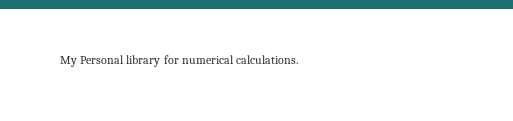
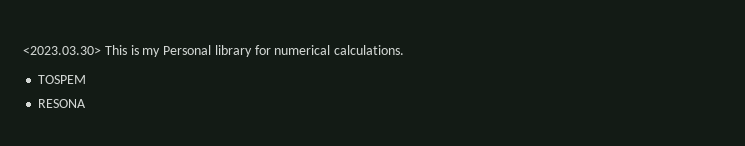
[60,56,77,67] My -> [23,45,161,57] <2023.03.30> This is my
(299, 59) none -> [38,75,87,84] [38,99,87,108] // TOSPEM // RESONA

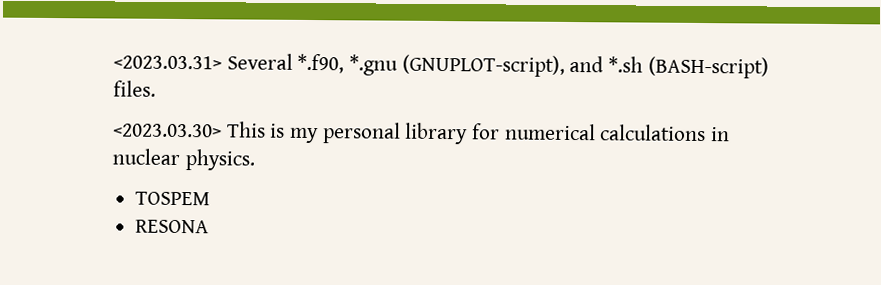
(23, 50) none -> [113,53,769,79] [113,80,156,97] <2023.03.31> Several *.f90, *.gnu (GNUPLOT-script), and *.sh (BASH-script) files. //
[163,45,212,55] Personal -> [321,122,401,144] personal
[334,45,405,55] calculations. -> [600,124,731,142] [112,148,255,171] calculations in nuclear physics.

